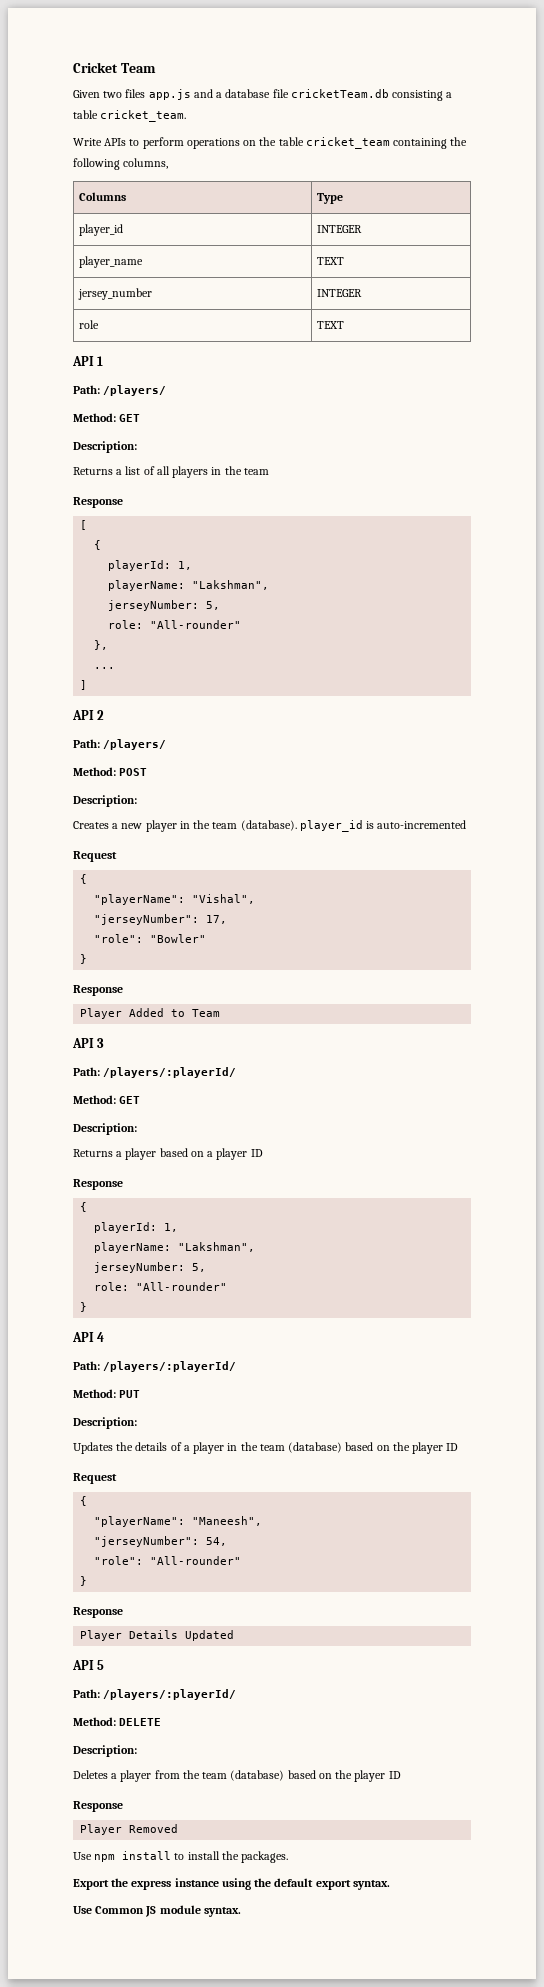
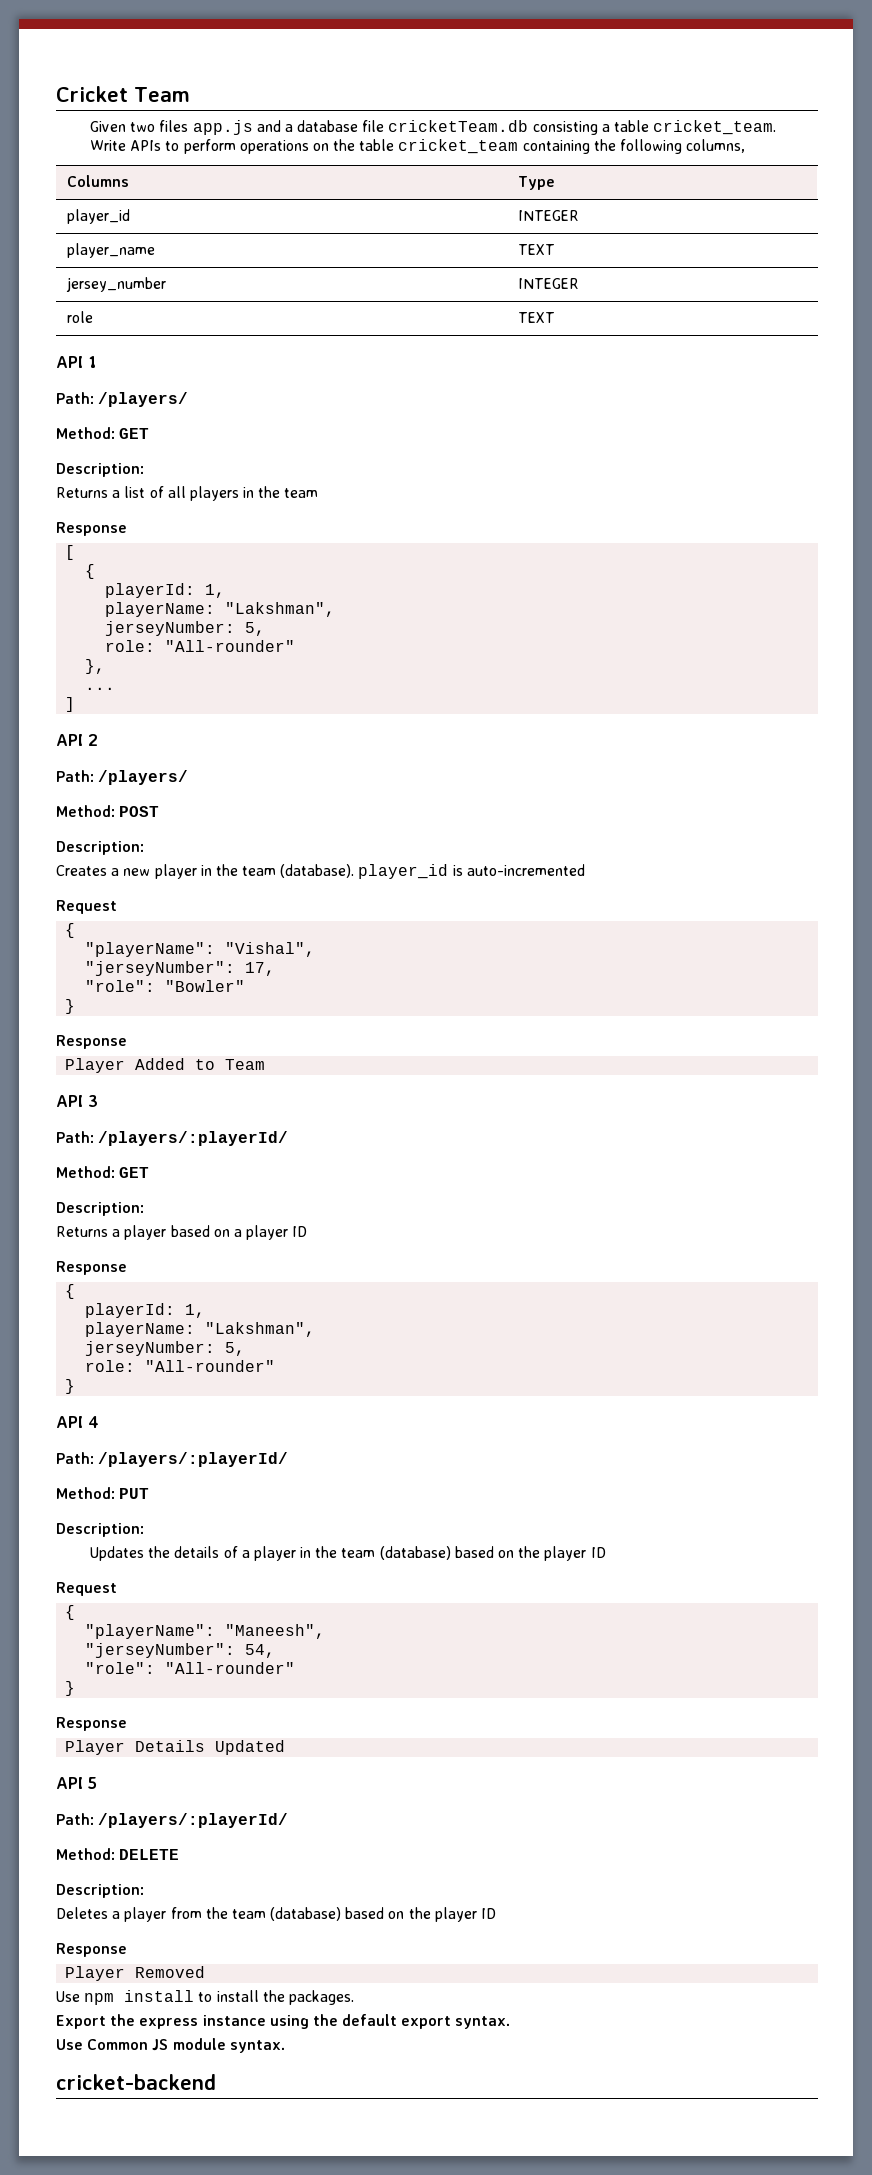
(241, 1912) none -> [56,2074,216,2090] // cricket-backend

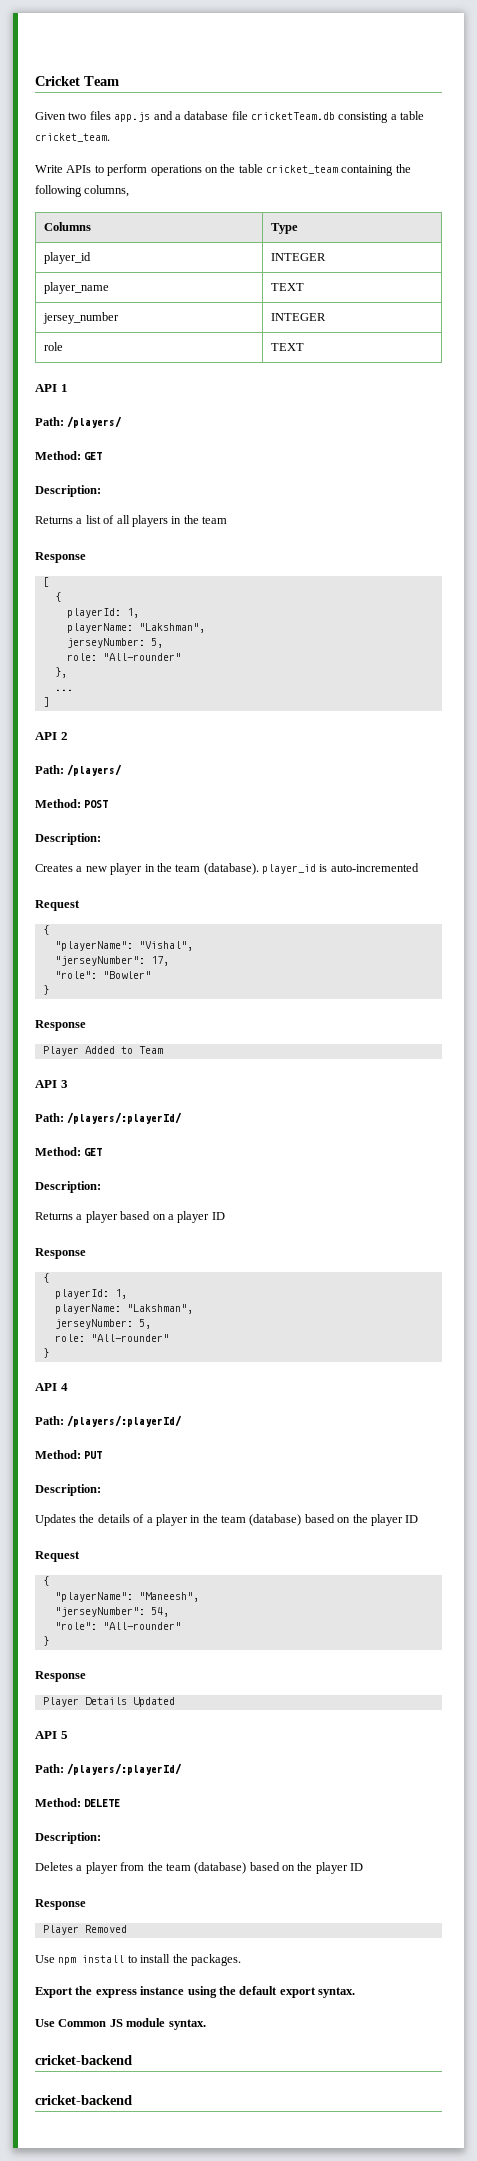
(216, 2082) none -> [35,2095,132,2105] // cricket-backend

